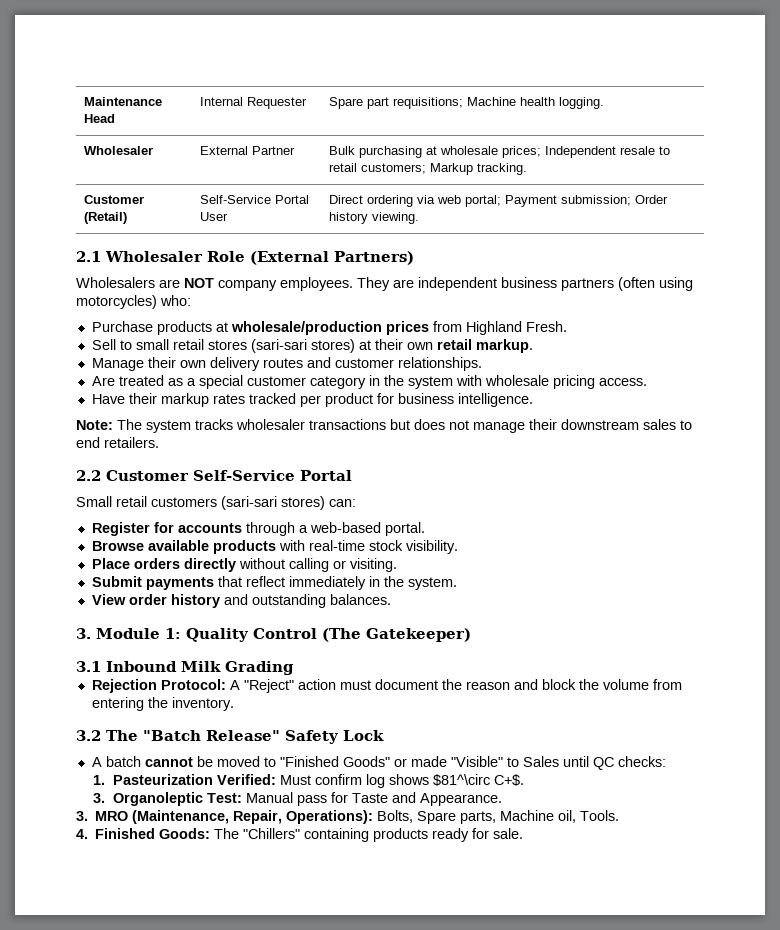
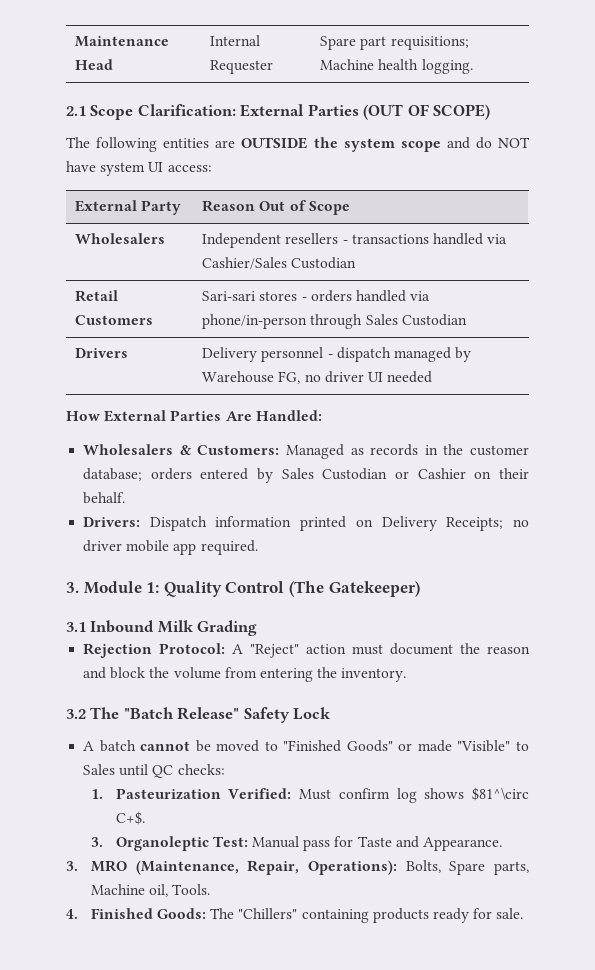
[84,146,154,155] [200,146,296,155] [329,146,671,158] [329,163,528,175] [84,195,145,204] [84,212,128,224] [200,195,310,204] [200,212,229,221] [329,195,669,207] [329,212,420,224] [76,251,414,265] [76,277,693,291] [76,295,191,309] [91,321,567,335] [91,339,533,353] [91,357,482,371] [91,375,647,389] [91,393,533,407] [76,419,692,433] [76,437,159,448] [76,470,352,481] [76,496,356,510] [91,522,425,536] [91,540,458,554] [91,558,397,572] [91,576,457,590] [91,594,391,608] // Wholesaler | External Partner | Bulk purchasing at wholesale prices; Independent resale to retail customers; Markup tracking. // Customer (Retail) | Self-Service Portal User | Direct ordering via web portal; Payment submission; Order history viewing. // 2.1 Wholesaler Role (External Partners) // Wholesalers are NOT company employees. They are independent business partners (often using motorcycles) who: // Purchase products at wholesale/production prices from Highland Fresh. // Sell to small retail stores (sari-sari stores) at their own retail markup. // Manage their own delivery routes and customer relationships. // Are treated as a special customer category in the system with wholesale pricing access. // Have their markup rates tracked per product for business intelligence. // Note: The system tracks wholesaler transactions but does not manage their downstream sales to end retailers. // 2.2 Customer Self-Service Portal // Small retail customers (sari-sari stores) can: // Register for accounts through a web-based portal. // Browse available products with real-time stock visibility. // Place orders directly without calling or visiting. // Submit payments that reflect immediately in the system. // View order history and outstanding balances. -> [66,104,491,120] [66,137,531,152] [66,161,212,176] [75,200,182,215] [202,200,350,215] [75,233,166,244] [202,233,508,248] [202,257,357,269] [75,290,119,302] [75,315,154,325] [202,290,431,302] [202,314,467,329] [75,348,129,358] [202,347,472,362] [202,371,433,384] [66,410,322,422] [83,444,529,459] [83,468,529,483] [83,492,126,504] [83,516,529,531] [83,540,258,555] // 2.1 Scope Clarification: External Parties (OUT OF SCOPE) // The following entities are OUTSIDE the system scope and do NOT have system UI access: // External Party | Reason Out of Scope // Wholesalers | Independent resellers - transactions handled via Cashier/Sales Custodian // Retail Customers | Sari-sari stores - orders handled via phone/in-person through Sales Custodian // Drivers | Delivery personnel - dispatch managed by Warehouse FG, no driver UI needed // How External Parties Are Handled: // Wholesalers & Customers: Managed as records in the customer database; orders entered by Sales Custodian or Cashier on their behalf. // Drivers: Dispatch information printed on Delivery Receipts; no driver mobile app required.

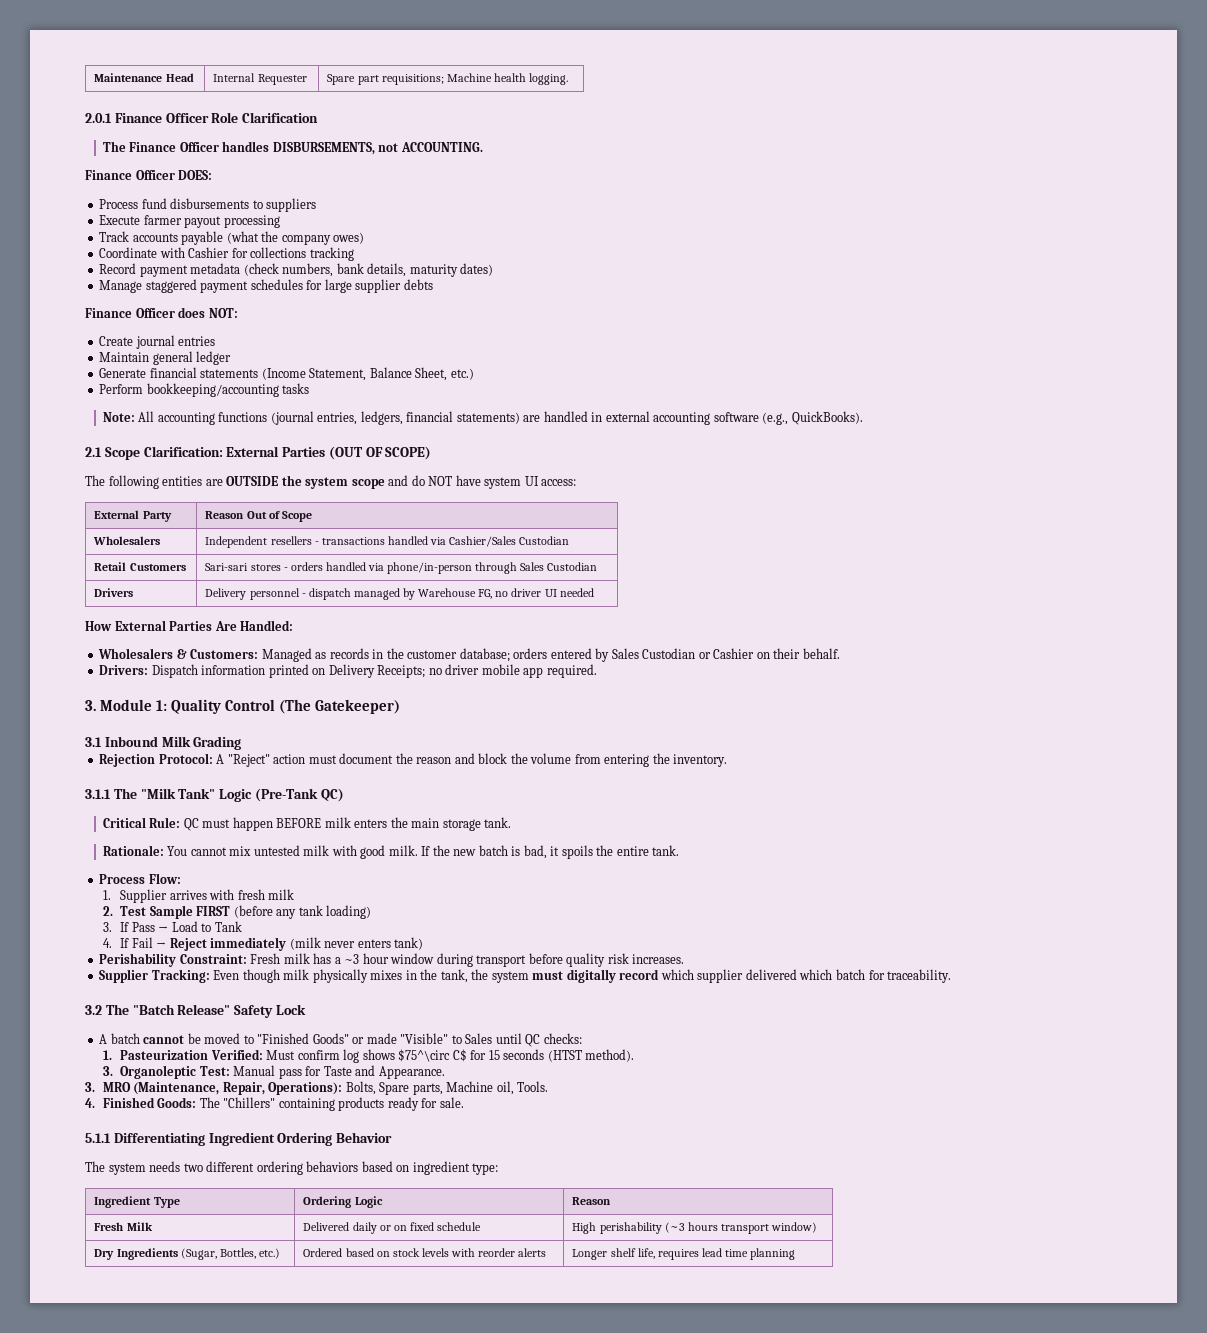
(473, 66) none -> [85,112,319,123] [102,141,483,155] [85,170,213,180] [99,198,317,212] [99,215,280,228] [99,231,365,245] [99,247,354,261] [99,263,494,277] [99,279,433,293] [85,307,238,318] [99,335,216,349] [99,351,232,365] [99,367,474,381] [99,383,310,397] [102,411,863,425] // 2.0.1 Finance Officer Role Clarification // The Finance Officer handles DISBURSEMENTS, not ACCOUNTING. // Finance Officer DOES: // Process fund disbursements to suppliers // Execute farmer payout processing // Track accounts payable (what the company owes) // Coordinate with Cashier for collections tracking // Record payment metadata (check numbers, bank details, maturity dates) // Manage staggered payment schedules for large supplier debts // Finance Officer does NOT: // Create journal entries // Maintain general ledger // Generate financial statements (Income Statement, Balance Sheet, etc.) // Perform bookkeeping/accounting tasks // Note: All accounting functions (journal entries, ledgers, financial statements) are handled in external accounting software (e.g., QuickBooks).
(407, 675) none -> [85,788,344,802] [102,817,512,831] [102,845,680,859] [99,873,181,884] [102,889,295,903] [102,905,372,919] [102,921,242,932] [102,937,424,951] [99,953,685,967] [99,969,952,983] // 3.1.1 The "Milk Tank" Logic (Pre-Tank QC) // Critical Rule: QC must happen BEFORE milk enters the main storage tank. // Rationale: You cannot mix untested milk with good milk. If the new batch is bad, it spoils the entire tank. // Process Flow: // 1. Supplier arrives with fresh milk // 2. Test Sample FIRST (before any tank loading) // 3. If Pass → Load to Tank // 4. If Fail → Reject immediately (milk never enters tank) // Perishability Constraint: Fresh milk has a ~3 hour window during transport before quality risk increases. // Supplier Tracking: Even though milk physically mixes in the tank, the system must digitally record which supplier delivered which batch for traceability.
[472,787,529,801] [115,811,145,825] $81^\circ C+$. -> [398,1049,635,1062] $75^\circ C$ for 15 seconds (HTST method).
(524, 913) none -> [85,1132,393,1146] [85,1161,499,1175] [94,1196,180,1208] [303,1196,383,1208] [572,1197,612,1205] [94,1222,153,1231] [303,1222,481,1234] [572,1222,817,1234] [94,1248,280,1260] [303,1248,547,1257] [572,1248,796,1260] // 5.1.1 Differentiating Ingredient Ordering Behavior // The system needs two different ordering behaviors based on ingredient type: // Ingredient Type | Ordering Logic | Reason // Fresh Milk | Delivered daily or on fixed schedule | High perishability (~3 hours transport window) // Dry Ingredients (Sugar, Bottles, etc.) | Ordered based on stock levels with reorder alerts | Longer shelf life, requires lead time planning

